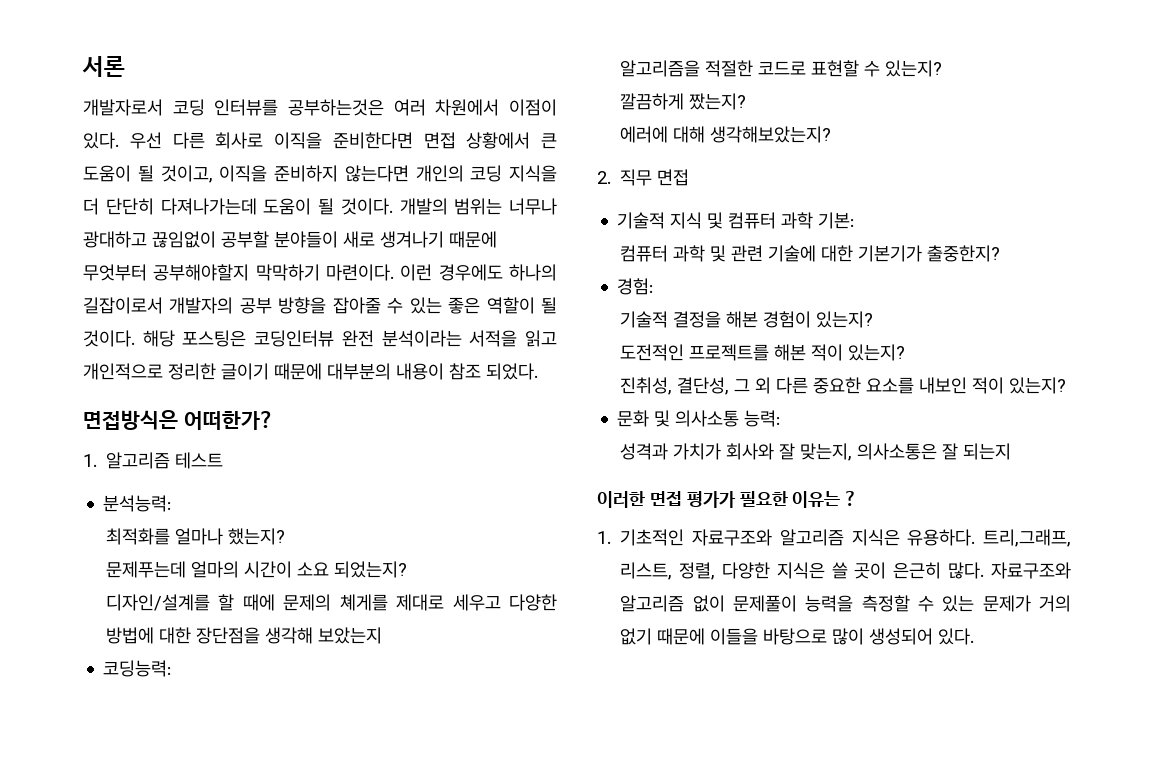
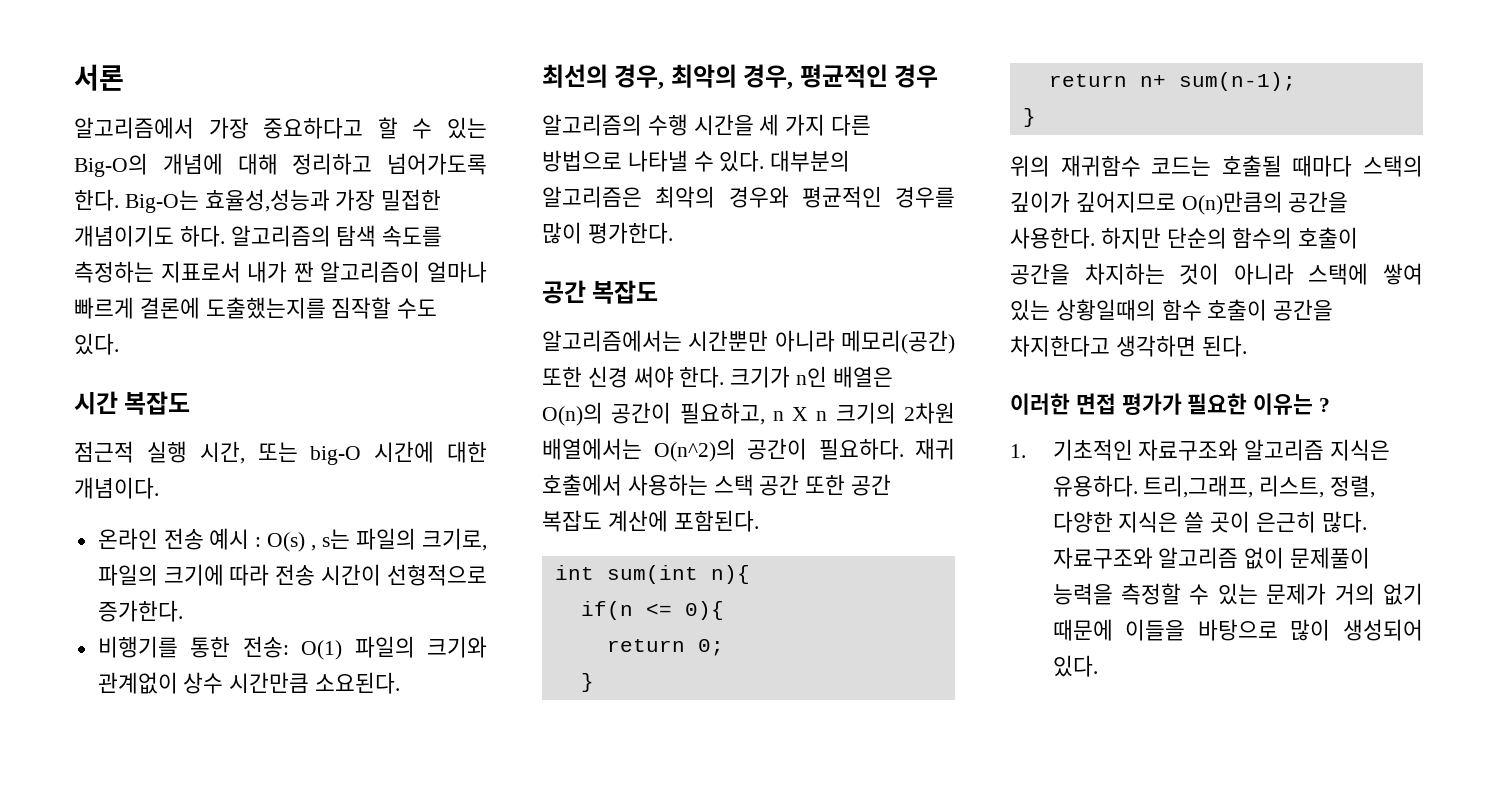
[83,99,557,116] [83,132,557,149] [83,165,557,183] [83,198,557,215] [83,231,497,248] [83,264,557,281] [83,297,558,314] [83,330,557,347] [83,363,538,380] [83,410,274,430] [83,452,224,469] [103,495,172,512] [105,528,285,545] [105,561,407,578] [105,594,557,611] [105,627,382,644] [103,660,172,677] [619,60,942,77] [619,93,746,110] [619,126,831,143] [597,169,690,186] [617,212,855,229] [619,245,1000,262] [617,278,654,295] [619,311,873,328] [619,344,905,361] [619,377,1066,395] [617,410,781,427] [619,443,1011,461] 개발자로서 코딩 인터뷰를 공부하는것은 여러 차원에서 이점이 있다. 우선 다른 회사로 이직을 준비한다면 면접 상황에서 큰 도움이 될 것이고, 이직을 준비하지 않는다면 개인의 코딩 지식을 더 단단히 다져나가는데 도움이 될 것이다. 개발의 범위는 너무나 광대하고 끊임없이 공부할 분야들이 새로 생겨나기 때문에 무엇부터 공부해야할지 막막하기 마련이다. 이런 경우에도 하나의 길잡이로서 개발자의 공부 방향을 잡아줄 수 있는 좋은 역할이 될 것이다. 해당 포스팅은 코딩인터뷰 완전 분석이라는 서적을 읽고 개인적으로 정리한 글이기 때문에 대부분의 내용이 참조 되었다. // 면접방식은 어떠한가? // 1. 알고리즘 테스트 // 분석능력: // 최적화를 얼마나 했는지? // 문제푸는데 얼마의 시간이 소요 되었는지? // 디자인/설계를 할 때에 문제의 쳬게를 제대로 세우고 다양한 방법에 대한 장단점을 생각해 보았는지 // 코딩능력: // 알고리즘을 적절한 코드로 표현할 수 있는지? // 깔끔하게 짰는지? // 에러에 대해 생각해보았는지? // 2. 직무 면접 // 기술적 지식 및 컴퓨터 과학 기본: // 컴퓨터 과학 및 관련 기술에 대한 기본기가 출중한지? // 경험: // 기술적 결정을 해본 경험이 있는지? // 도전적인 프로젝트를 해본 적이 있는지? // 진취성, 결단성, 그 외 다른 중요한 요소를 내보인 적이 있는지? // 문화 및 의사소통 능력: // 성격과 가치가 회사와 잘 맞는지, 의사소통은 잘 되는지 -> [74,117,488,139] [74,153,487,177] [74,189,442,213] [74,225,443,247] [74,261,487,283] [74,297,438,319] [74,333,119,355] [74,391,191,415] [74,441,487,465] [74,477,159,499] [97,528,488,552] [97,564,487,586] [97,600,183,622] [97,636,487,660] [97,672,401,694] [542,64,939,90] [542,114,872,136] [542,150,851,172] [542,186,955,208] [542,222,673,244] [542,280,659,304] [542,330,955,354] [542,366,893,388] [542,402,955,426] [542,438,955,462] [542,474,892,496] [542,510,759,532] [554,565,750,584] [580,601,724,620] [606,639,724,656] [580,673,594,692] [1048,72,1296,91] [1022,108,1036,127] [1010,155,1423,177] [1010,191,1349,215] [1010,227,1359,249] [1010,263,1423,285] [1010,299,1334,321] [1010,335,1247,357] 알고리즘에서 가장 중요하다고 할 수 있는 Big-O의 개념에 대해 정리하고 넘어가도록 한다. Big-O는 효율성,성능과 가장 밀접한 개념이기도 하다. 알고리즘의 탐색 속도를 측정하는 지표로서 내가 짠 알고리즘이 얼마나 빠르게 결론에 도출했는지를 짐작할 수도 있다. // 시간 복잡도 // 점근적 실행 시간, 또는 big-O 시간에 대한 개념이다. // 온라인 전송 예시 : O(s) , s는 파일의 크기로, 파일의 크기에 따라 전송 시간이 선형적으로 증가한다. // 비행기를 통한 전송: O(1) 파일의 크기와 관계없이 상수 시간만큼 소요된다. // 최선의 경우, 최악의 경우, 평균적인 경우 // 알고리즘의 수행 시간을 세 가지 다른 방법으로 나타낼 수 있다. 대부분의 알고리즘은 최악의 경우와 평균적인 경우를 많이 평가한다. // 공간 복잡도 // 알고리즘에서는 시간뿐만 아니라 메모리(공간) 또한 신경 써야 한다. 크기가 n인 배열은 O(n)의 공간이 필요하고, n X n 크기의 2차원 배열에서는 O(n^2)의 공간이 필요하다. 재귀 호출에서 사용하는 스택 공간 또한 공간 복잡도 계산에 포함된다. // int sum(int n){ // if(n <= 0){ // return 0; // } // return n+ sum(n-1); // } // 위의 재귀함수 코드는 호출될 때마다 스택의 깊이가 깊어지므로 O(n)만큼의 공간을 사용한다. 하지만 단순의 함수의 호출이 공간을 차지하는 것이 아니라 스택에 쌓여 있는 상황일때의 함수 호출이 공간을 차지한다고 생각하면 된다.

